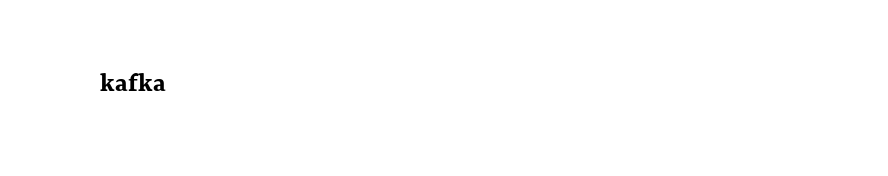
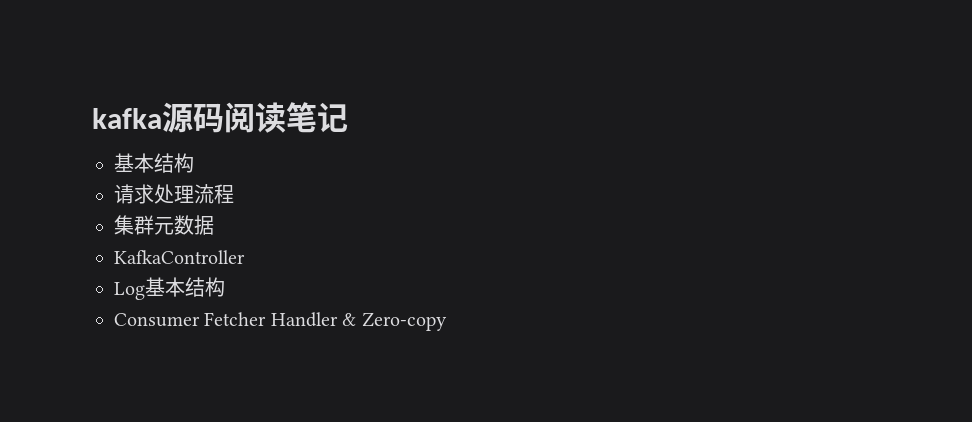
(166, 82) none -> [162,102,348,133] [114,153,194,173] [114,184,234,204] [114,215,214,235] [114,250,245,264] [114,277,225,300] [114,312,447,331] 源码阅读笔记 // 基本结构 // 请求处理流程 // 集群元数据 // KafkaController // Log基本结构 // Consumer Fetcher Handler & Zero-copy

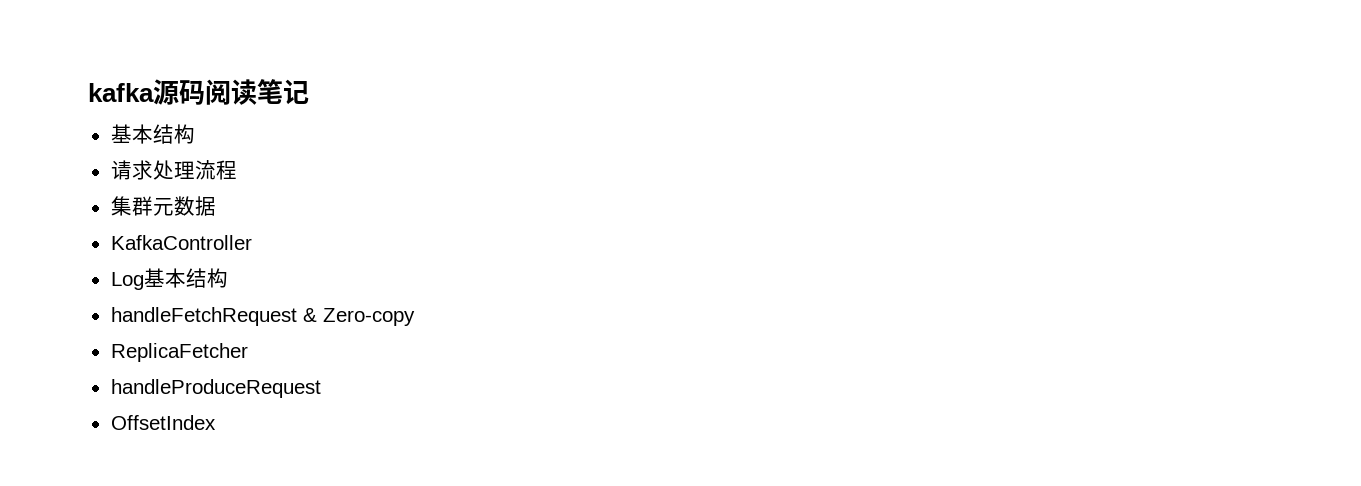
[114,312,338,327] Consumer Fetcher Handler -> [110,307,297,326] handleFetchRequest
(447, 321) none -> [110,343,248,362] [110,379,321,398] [110,415,216,430] // ReplicaFetcher // handleProduceRequest // OffsetIndex

